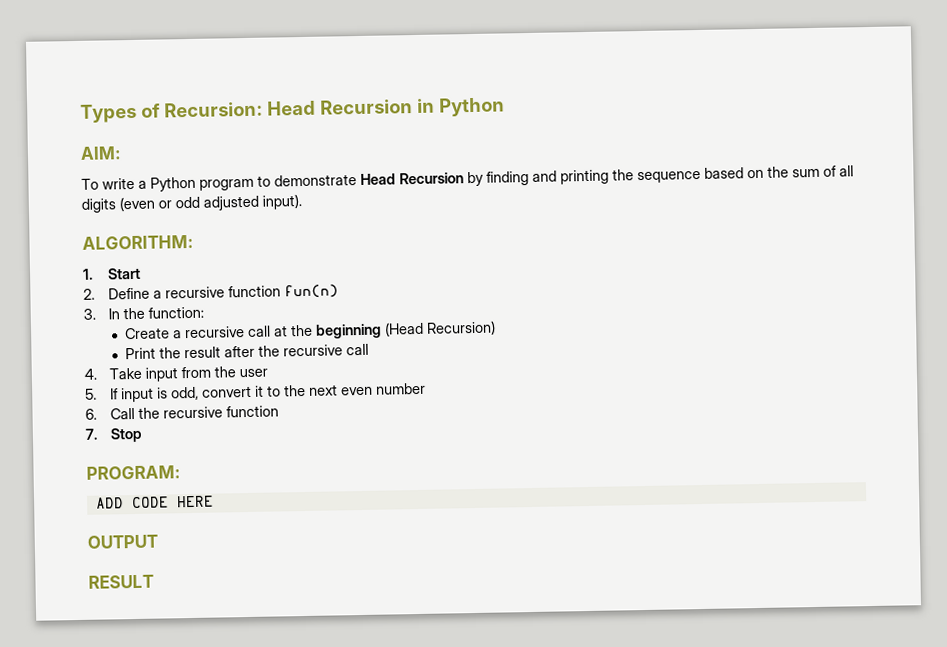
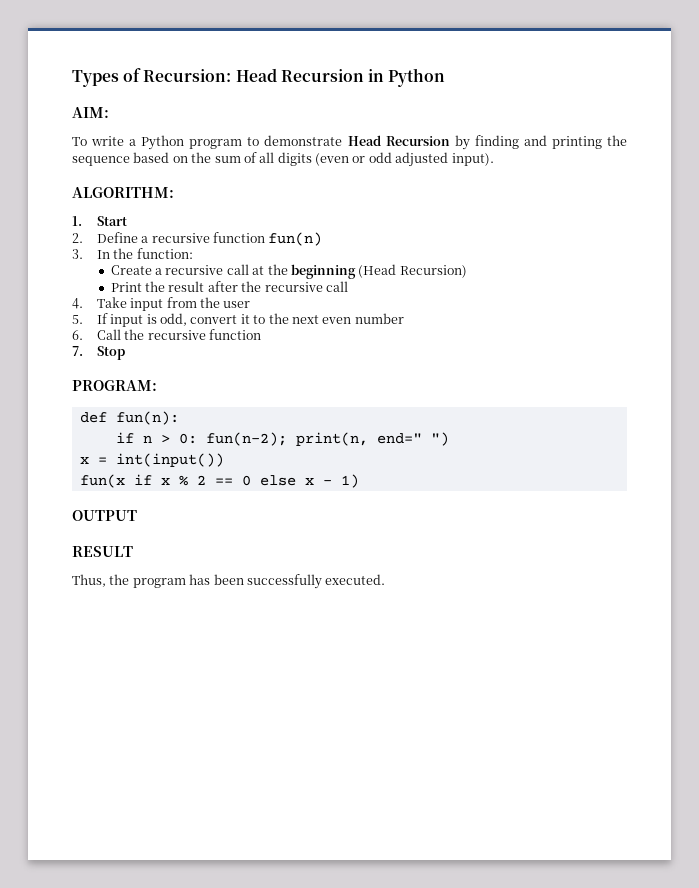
[95,495,214,509] [87,534,158,549] [88,574,154,589] ADD CODE HERE // OUTPUT // RESULT -> [79,411,179,425] [115,432,449,446] [79,453,224,467] [79,474,359,488] [72,510,137,521] [72,546,133,557] [72,574,386,589] def fun(n): // if n > 0: fun(n-2); print(n, end=" ") // x = int(input()) // fun(x if x % 2 == 0 else x - 1) // OUTPUT // RESULT // Thus, the program has been successfully executed.

